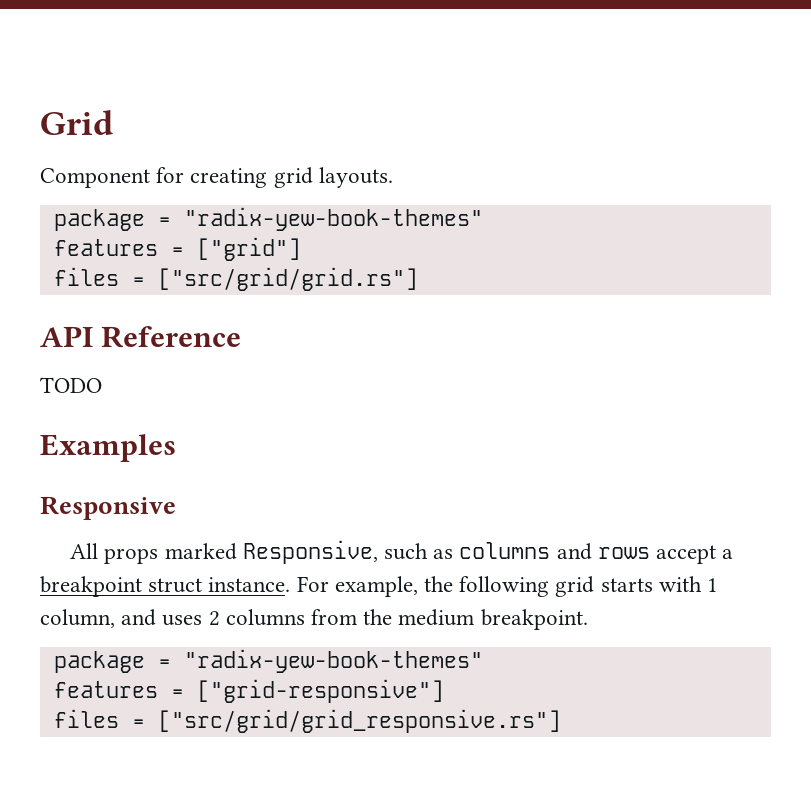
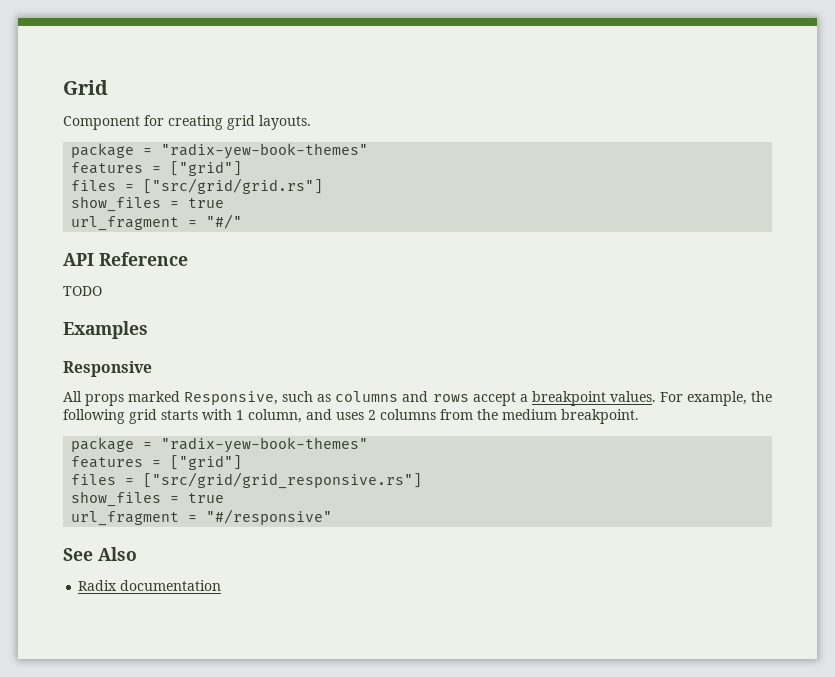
(418, 279) none -> [71,196,225,212] [71,214,243,231] // show_files = true // url_fragment = "#/"
[148,577,291,593] struct instance. -> [609,391,656,402] values.
[196,679,444,703] ["grid-responsive"] -> [170,455,243,470] ["grid"]
(561, 721) none -> [71,491,225,507] [71,509,333,526] [63,547,137,561] [78,580,222,591] // show_files = true // url_fragment = "#/responsive" // See Also // Radix documentation

